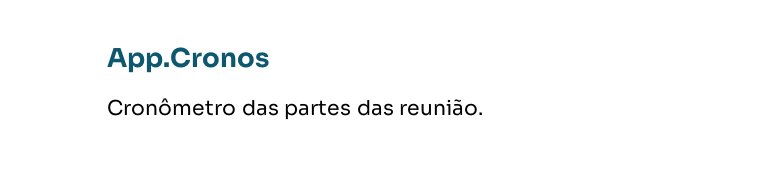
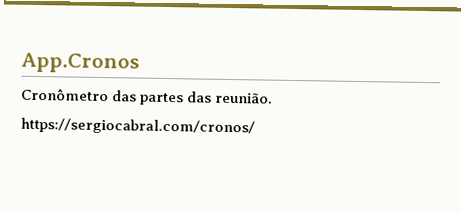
(484, 107) none -> [20,117,255,136] // https://sergiocabral.com/cronos/

